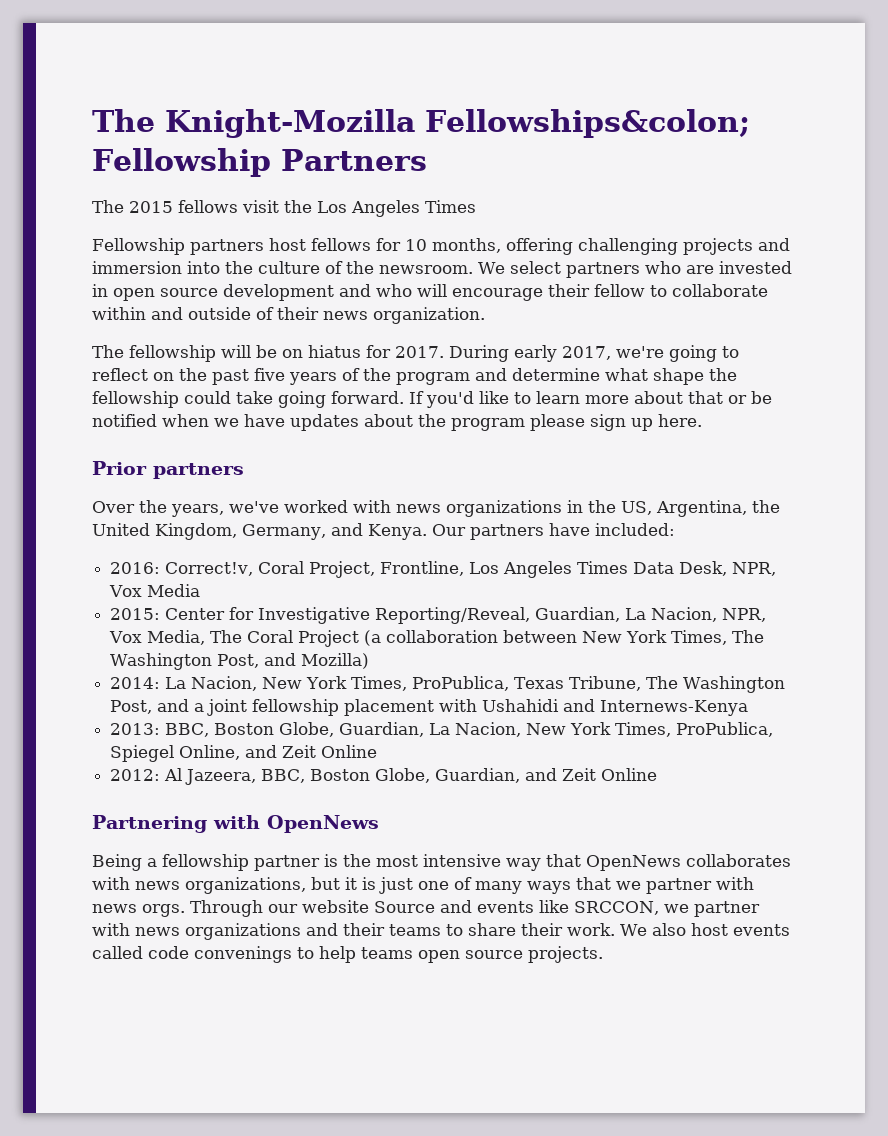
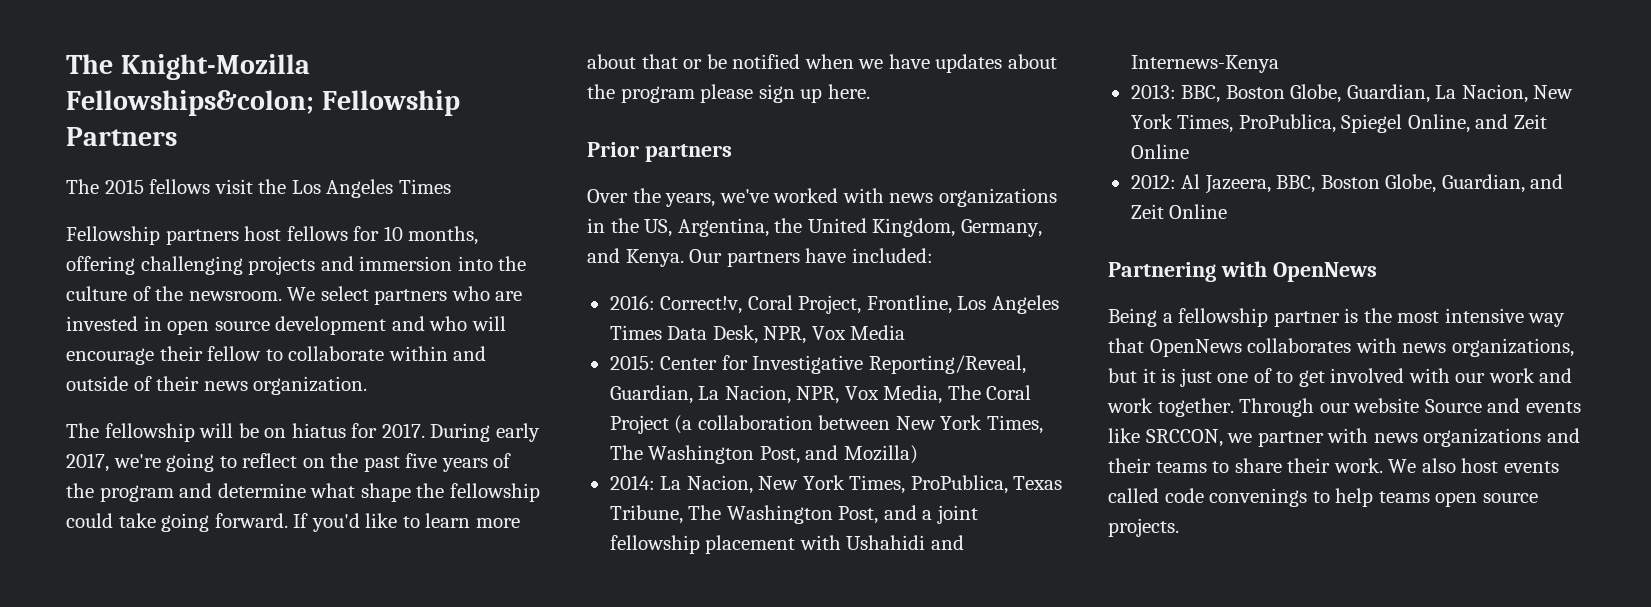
[475,877,754,894] [92,904,185,917] many ways that we partner with news orgs. -> [1276,368,1573,387] [1107,398,1234,417] to get involved with our work and work together.

